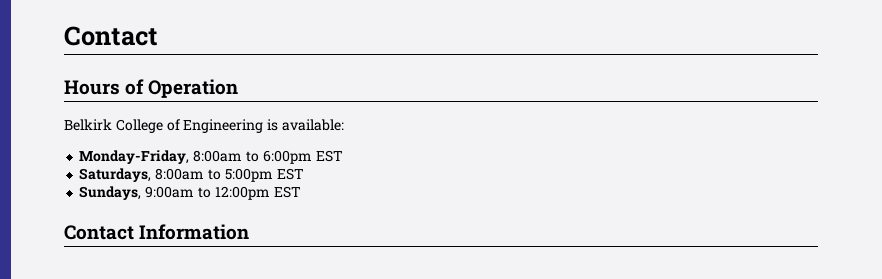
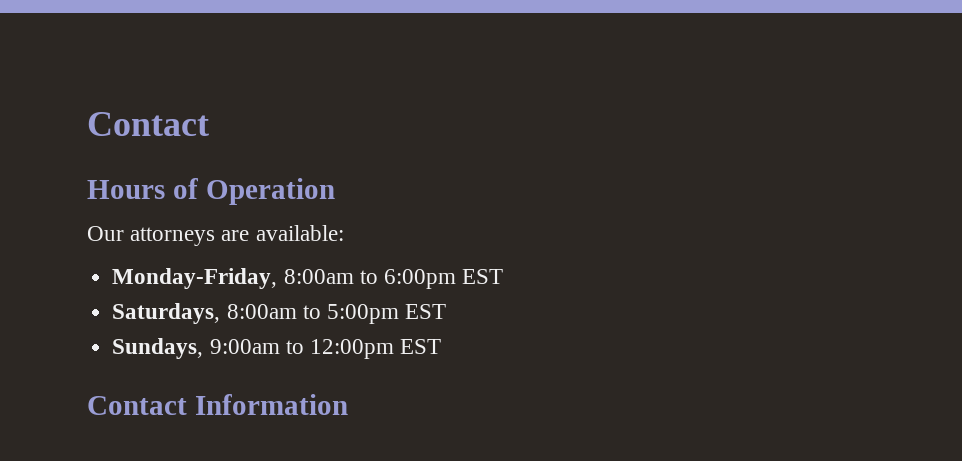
[64,119,279,133] Belkirk College of Engineering is -> [87,226,250,246] Our attorneys are

